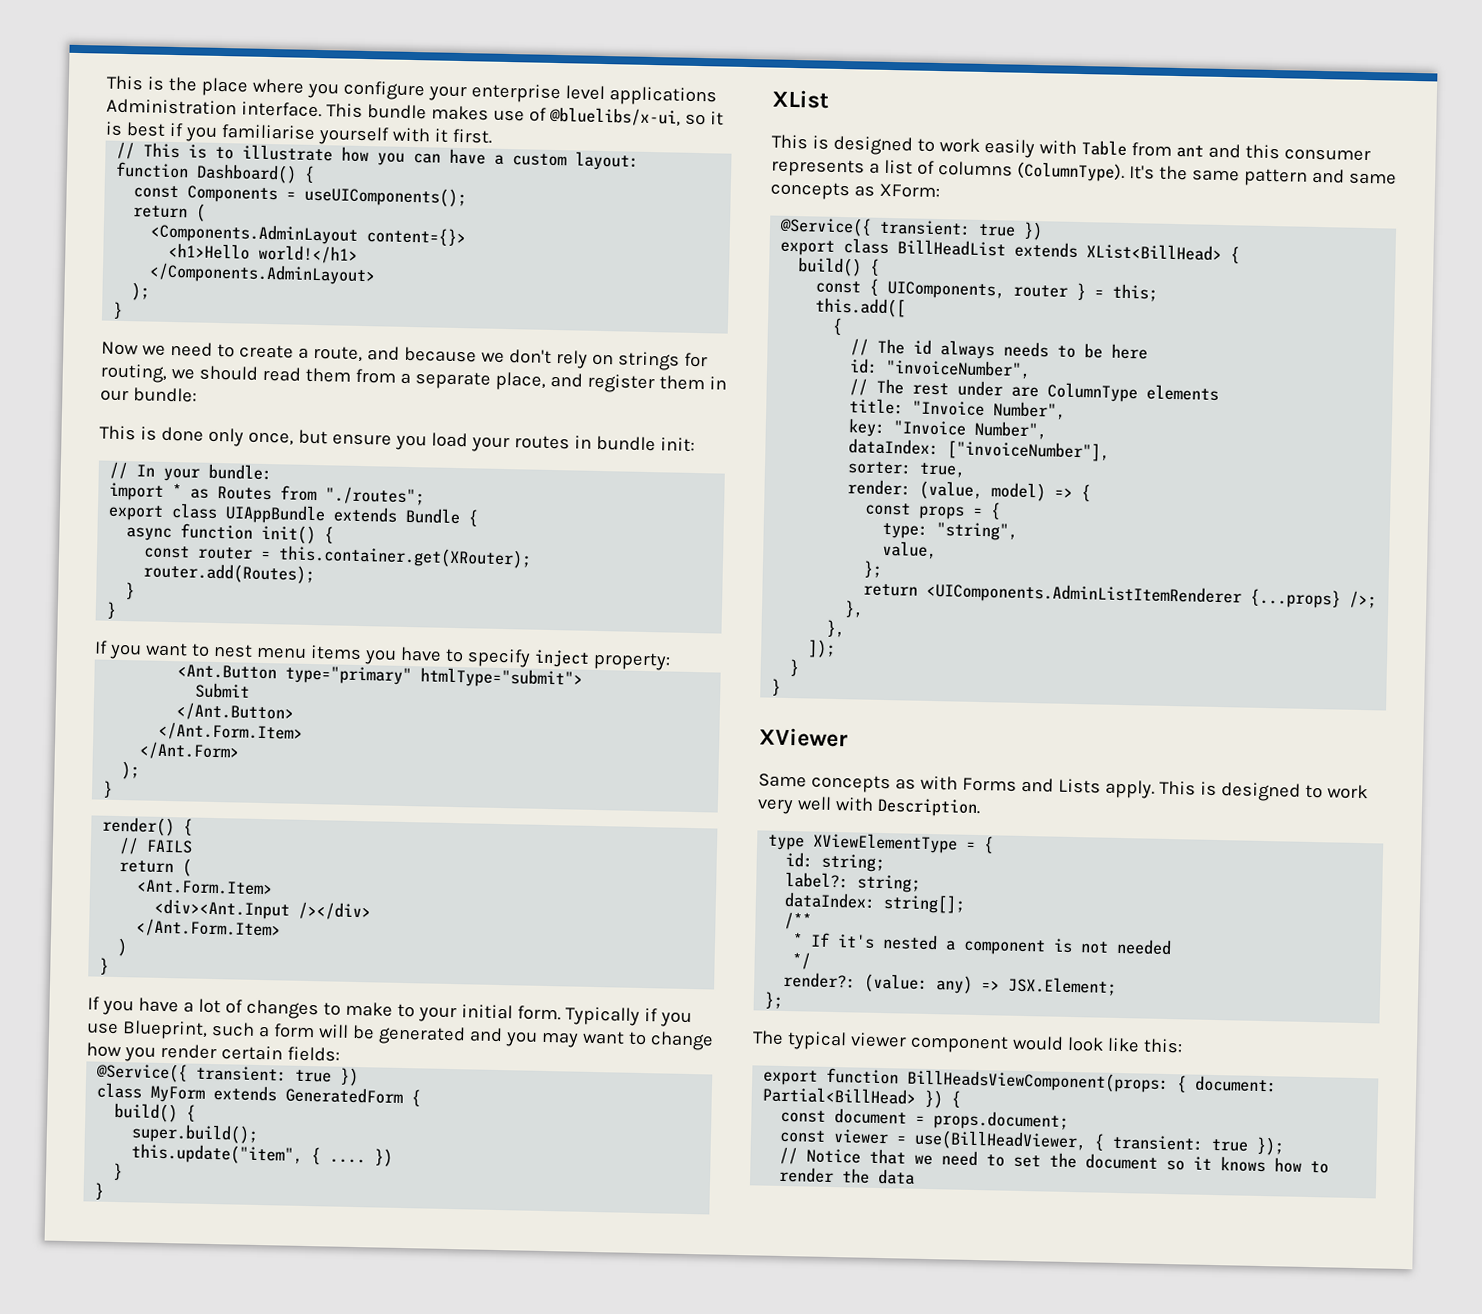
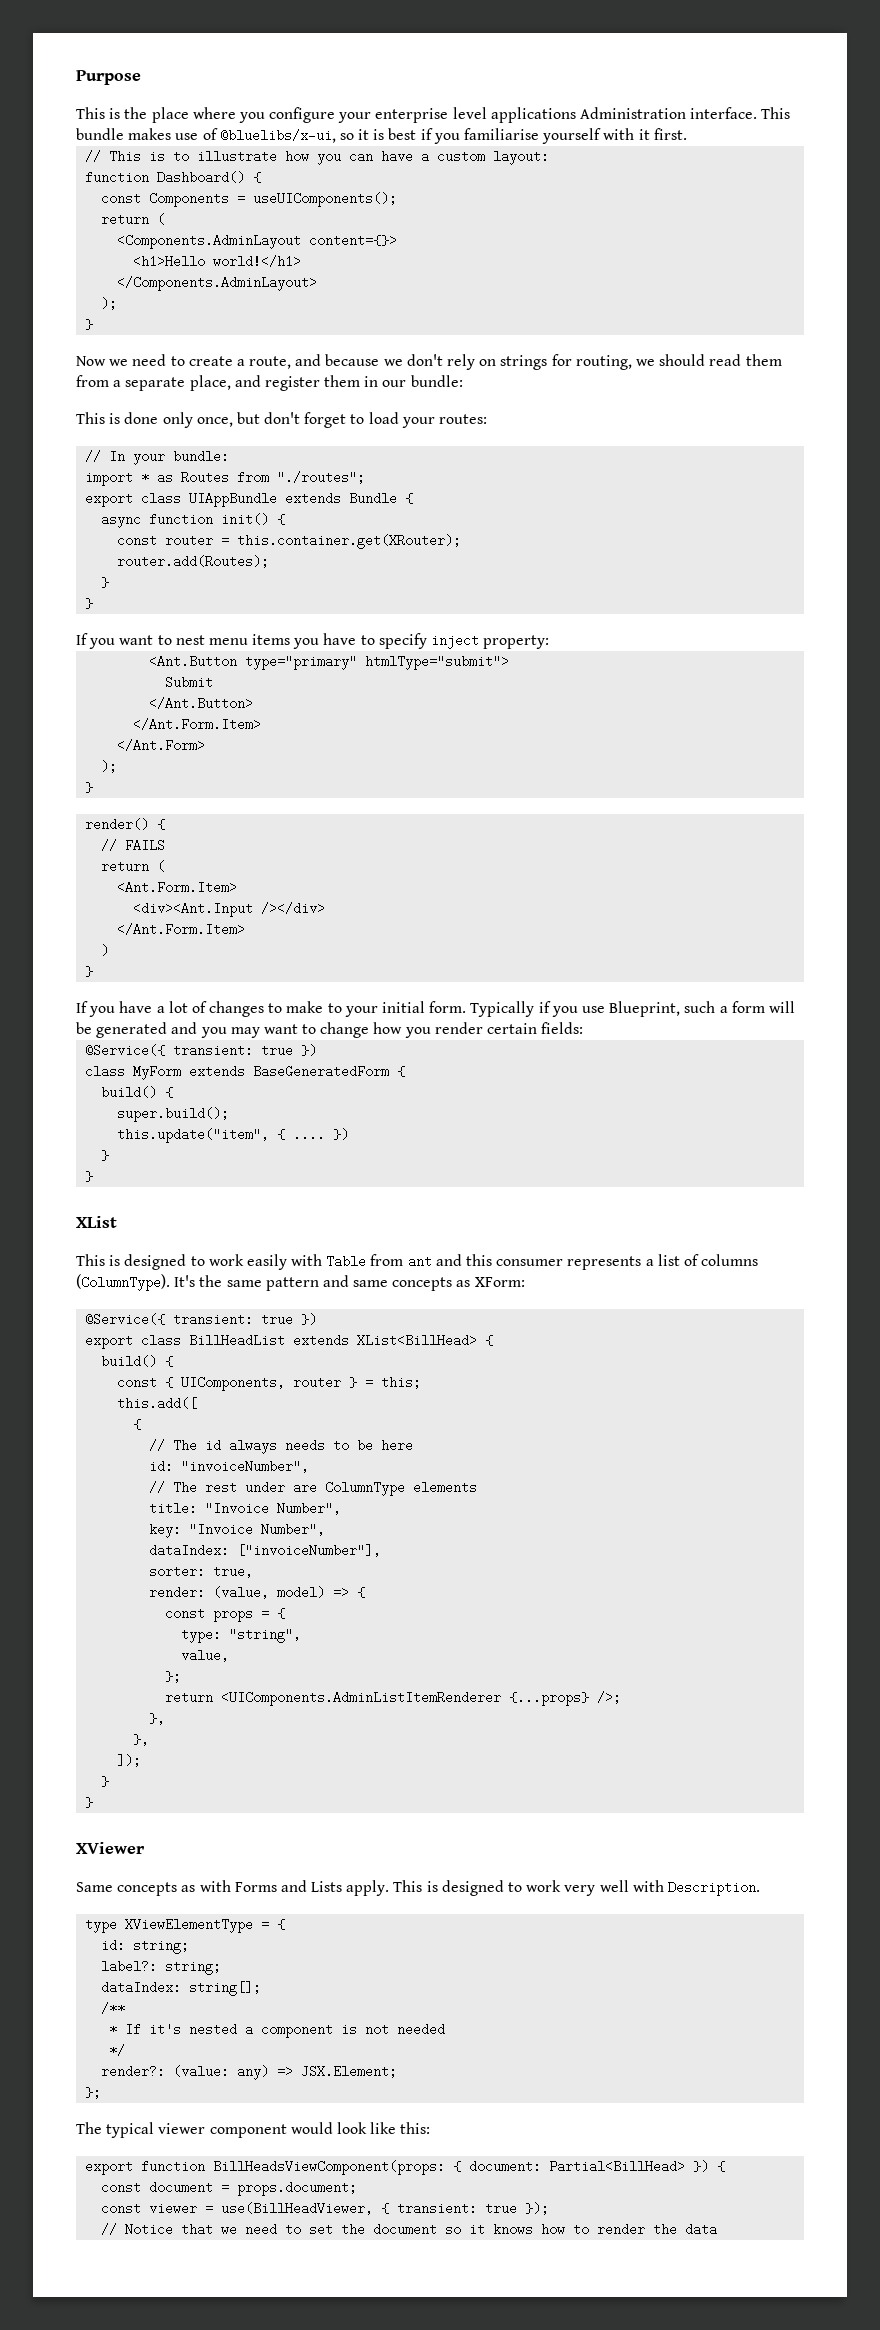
(106, 83) none -> [76,70,141,85] Purpose //
[331,432,695,453] ensure you load your routes in bundle init: -> [264,412,488,428] don't forget to load your routes:
[285,1086,404,1105] GeneratedForm -> [253,1065,390,1078] BaseGeneratedForm

